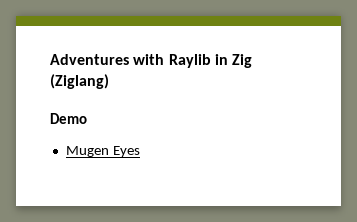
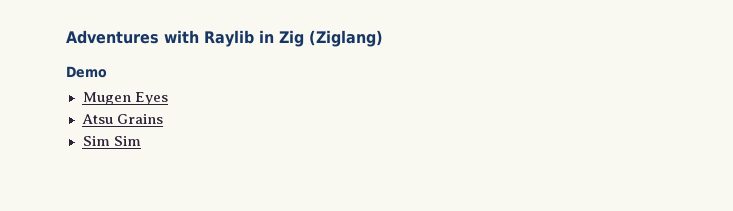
(140, 151) none -> [81,114,163,124] [82,136,141,146] // Atsu Grains // Sim Sim

